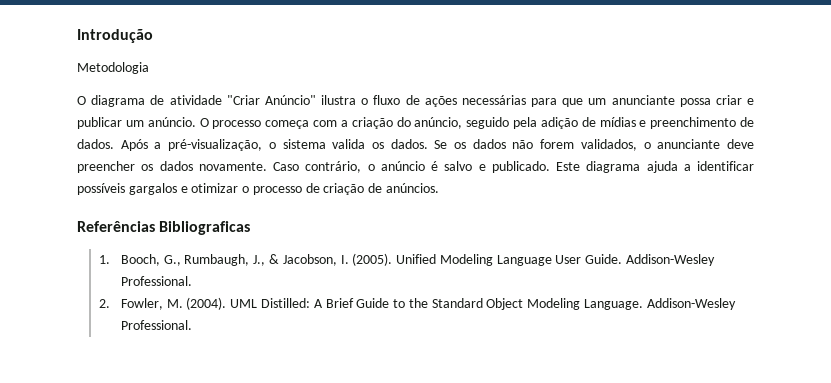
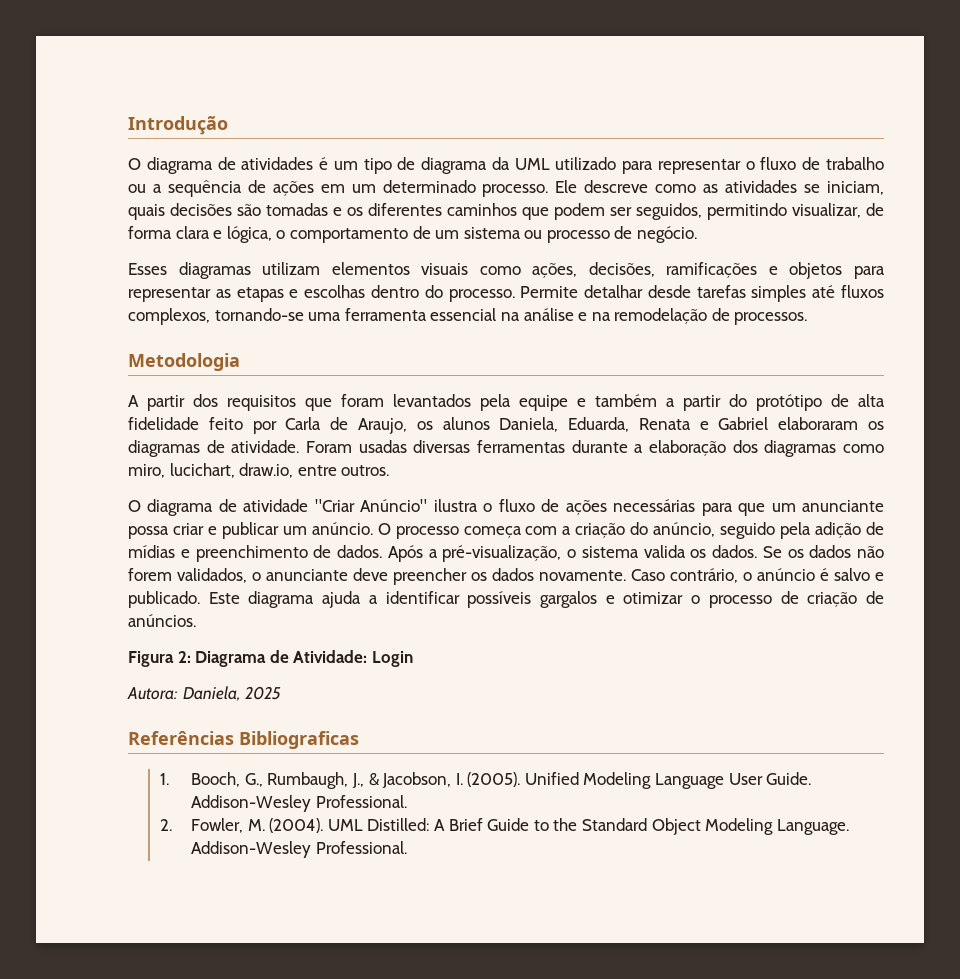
[77,62,149,74] Metodologia -> [128,157,884,174] [128,180,884,197] [128,203,884,220] [128,226,698,243] [128,262,885,279] [128,285,885,302] [128,308,808,325] [128,353,240,371] [128,394,885,411] [128,417,885,434] [128,440,884,457] [128,463,390,478] O diagrama de atividades é um tipo de diagrama da UML utilizado para representar o fluxo de trabalho ou a sequência de ações em um determinado processo. Ele descreve como as atividades se iniciam, quais decisões são tomadas e os diferentes caminhos que podem ser seguidos, permitindo visualizar, de forma clara e lógica, o comportamento de um sistema ou processo de negócio. // Esses diagramas utilizam elementos visuais como ações, decisões, ramificações e objetos para representar as etapas e escolhas dentro do processo. Permite detalhar desde tarefas simples até fluxos complexos, tornando-se uma ferramenta essencial na análise e na remodelação de processos. // Metodologia // A partir dos requisitos que foram levantados pela equipe e também a partir do protótipo de alta fidelidade feito por Carla de Araujo, os alunos Daniela, Eduarda, Renata e Gabriel elaboraram os diagramas de atividade. Foram usadas diversas ferramentas durante a elaboração dos diagramas como miro, lucichart, draw.io, entre outros.
(440, 188) none -> [128,650,413,667] [127,686,282,701] // Figura 2: Diagrama de Atividade: Login // Autora: Daniela, 2025

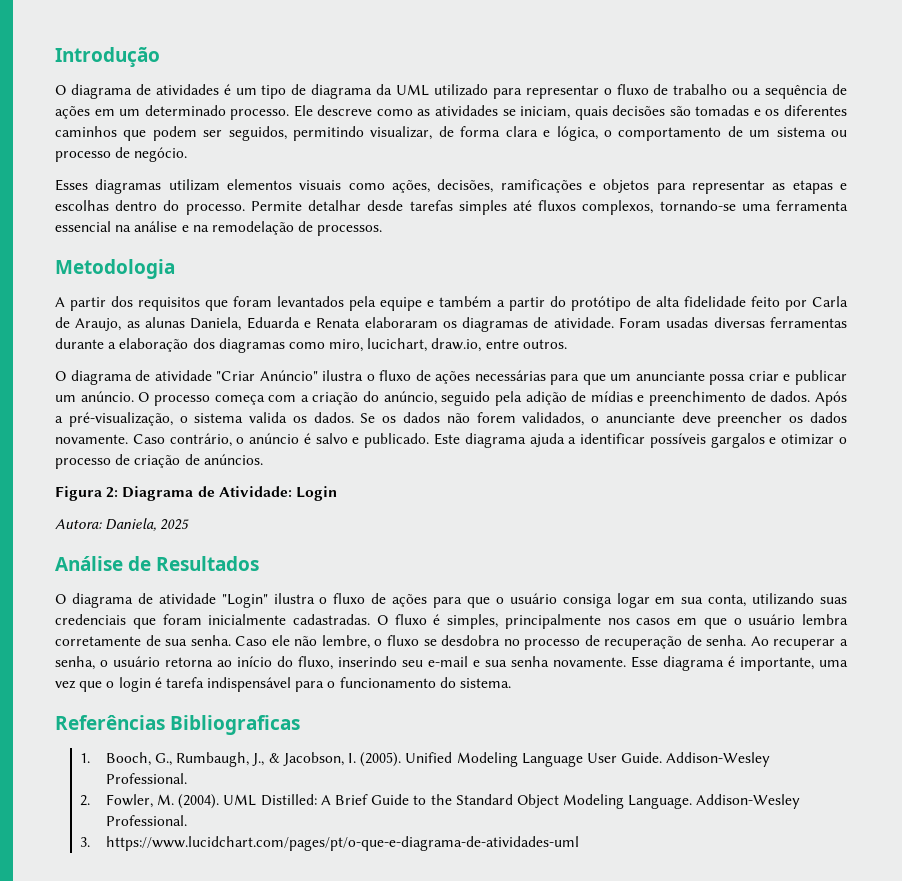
[416,417,769,432] os alunos Daniela, Eduarda, Renata e Gabriel -> [126,317,361,331] as alunas Daniela, Eduarda e Renata
(282, 693) none -> [55,556,260,571] [55,593,847,608] [55,614,848,629] [55,635,848,650] [55,656,848,671] [55,677,512,692] // Análise de Resultados // O diagrama de atividade "Login" ilustra o fluxo de ações para que o usuário consiga logar em sua conta, utilizando suas credenciais que foram inicialmente cadastradas. O fluxo é simples, principalmente nos casos em que o usuário lembra corretamente de sua senha. Caso ele não lembre, o fluxo se desdobra no processo de recuperação de senha. Ao recuperar a senha, o usuário retorna ao início do fluxo, inserindo seu e-mail e sua senha novamente. Esse diagrama é importante, uma vez que o login é tarefa indispensável para o funcionamento do sistema.
(407, 847) none -> [80,836,579,851] // 3. https://www.lucidchart.com/pages/pt/o-que-e-diagrama-de-atividades-uml

